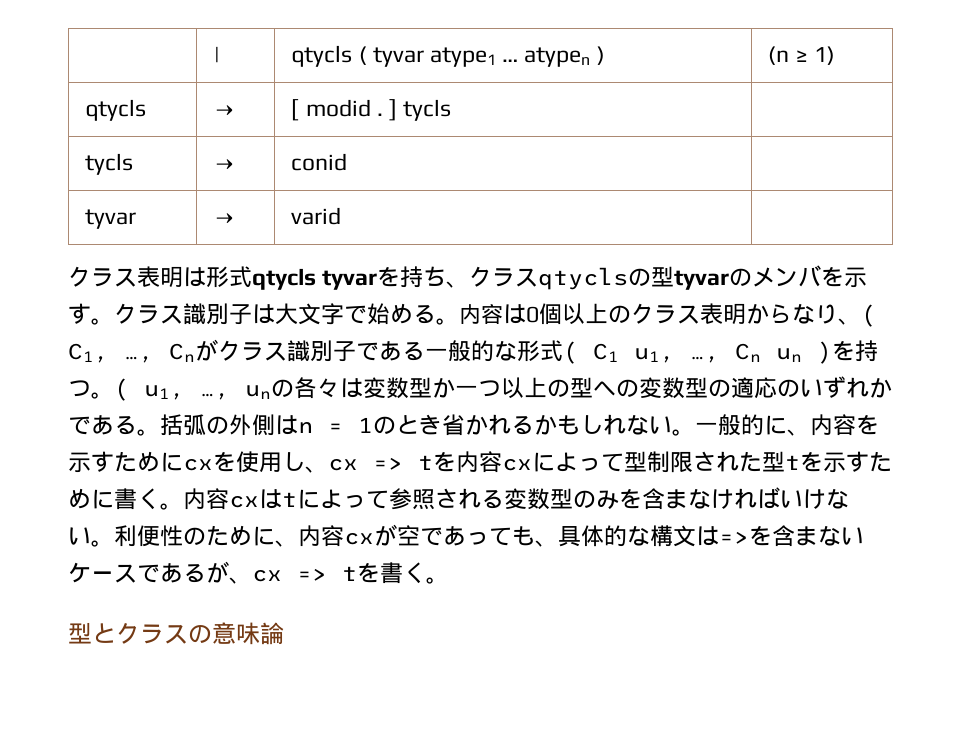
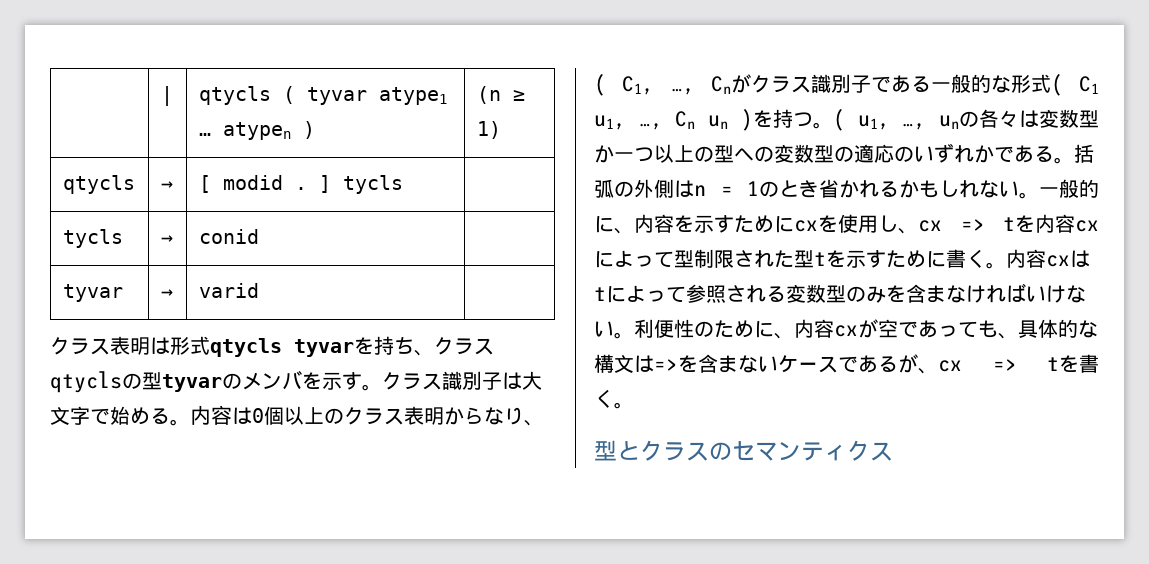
[212,622,284,645] 意味論 -> [732,440,893,461] セマンティクス

